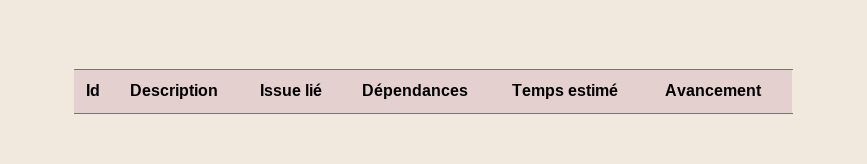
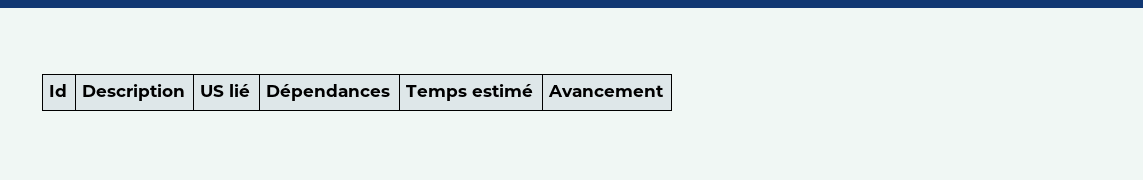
[260,84,302,96] Issue -> [200,85,225,97] US

